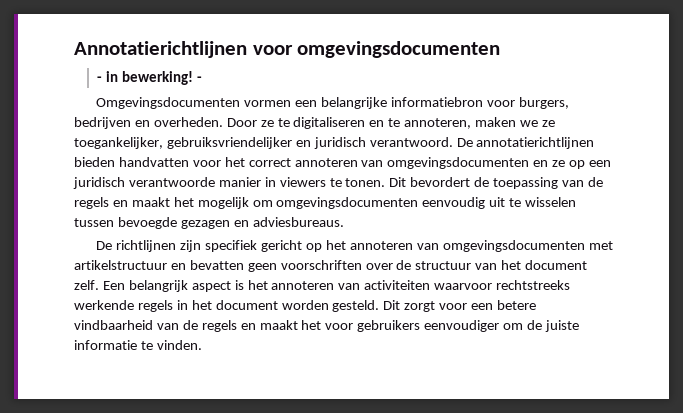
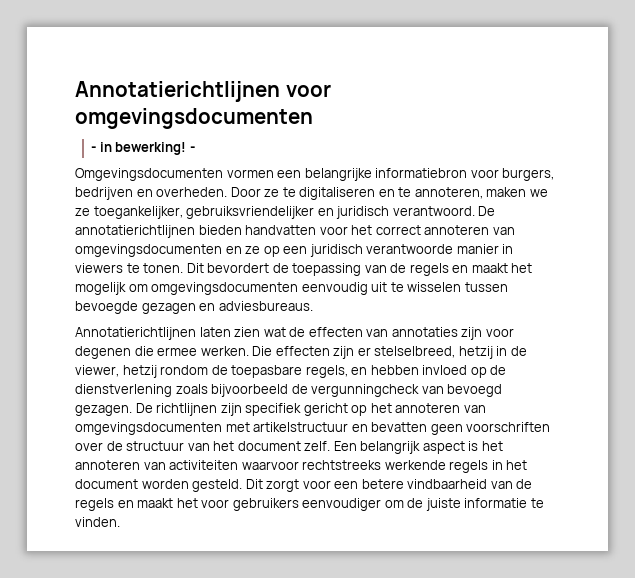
(344, 222) none -> [75,327,514,340] [75,346,527,359] [75,365,507,378] [75,384,503,397] [75,405,132,416] Annotatierichtlijnen laten zien wat de effecten van annotaties zijn voor degenen die ermee werken. Die effecten zijn er stelselbreed, hetzij in de viewer, hetzij rondom de toepasbare regels, en hebben invloed op de dienstverlening zoals bijvoorbeeld de vergunningcheck van bevoegd gezagen.

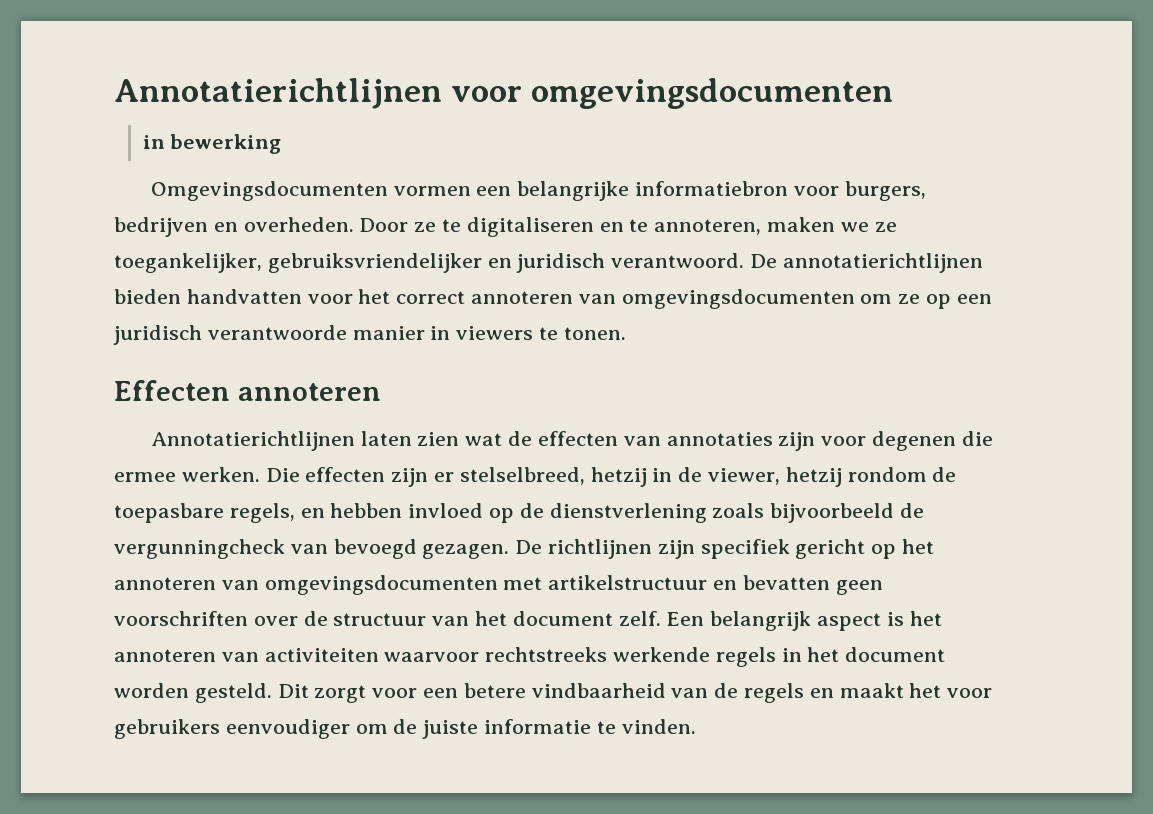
[91,142,195,155] - in bewerking! - -> [142,134,282,154] in bewerking
[225,246,242,254] en -> [860,294,893,304] om
[186,263,533,276] [75,282,508,295] [75,301,313,314] Dit bevordert de toepassing van de regels en maakt het mogelijk om omgevingsdocumenten eenvoudig uit te wisselen tussen bevoegde gezagen en adviesbureaus. -> [114,380,381,401] // Effecten annoteren

